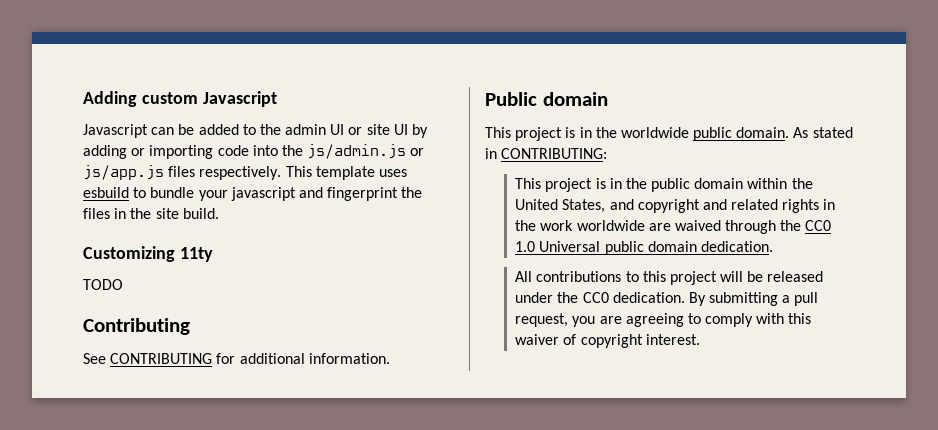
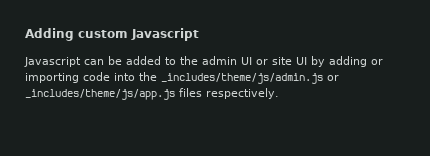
[307,144,425,159] [83,165,407,180] [83,187,423,201] [83,208,219,219] [83,246,213,262] [83,279,123,290] [83,318,190,335] [83,353,390,364] [485,92,608,106] [485,127,853,141] [485,148,608,159] [515,178,813,192] [515,199,836,213] [515,220,832,234] [515,241,773,255] [515,271,824,285] [515,292,819,306] [515,313,812,327] [515,334,700,348] js/admin.js or js/app.js files respectively. This template uses esbuild to bundle your javascript and fingerprint the files in the site build. // Customizing 11ty // TODO // Contributing // See CONTRIBUTING for additional information. // Public domain // This project is in the worldwide public domain. As stated in CONTRIBUTING: // This project is in the public domain within the United States, and copyright and related rights in the work worldwide are waived through the CC0 1.0 Universal public domain dedication. // All contributions to this project will be released under the CC0 dedication. By submitting a pull request, you are agreeing to comply with this waiver of copyright interest. -> [161,73,339,84] [25,88,279,100] _includes/theme/js/admin.js or _includes/theme/js/app.js files respectively.

